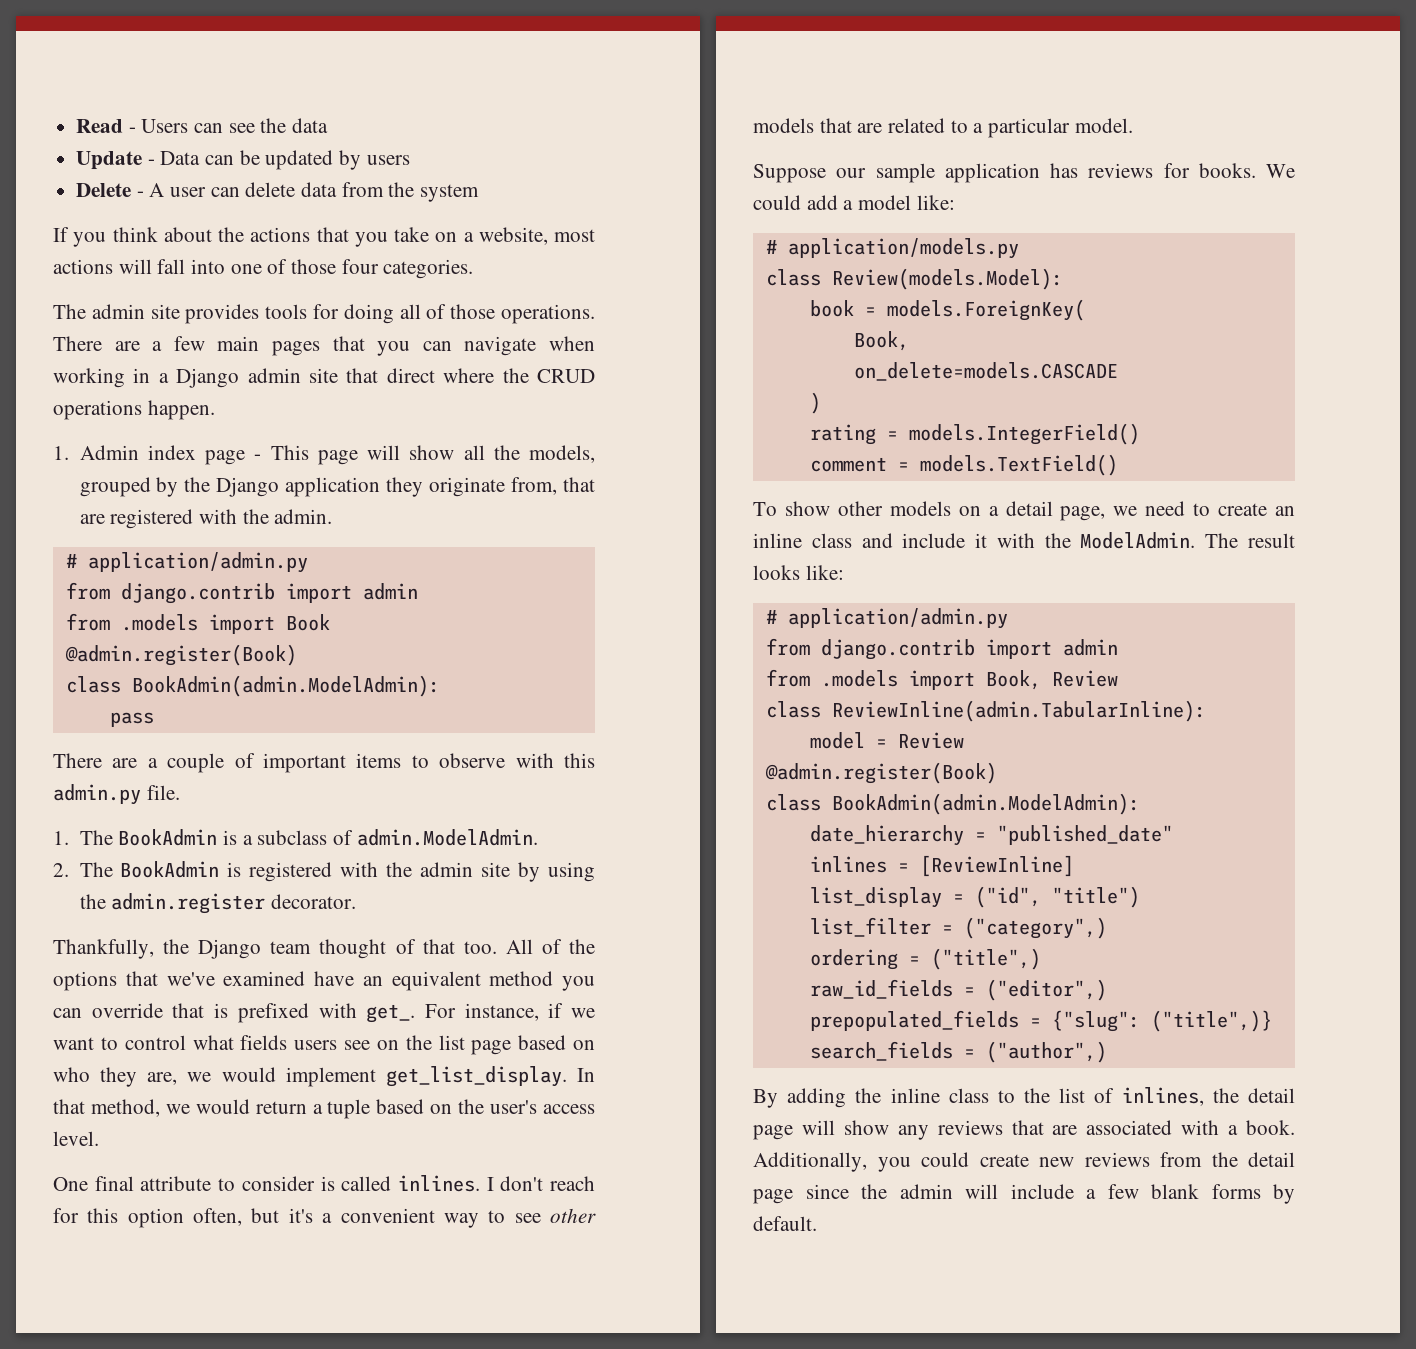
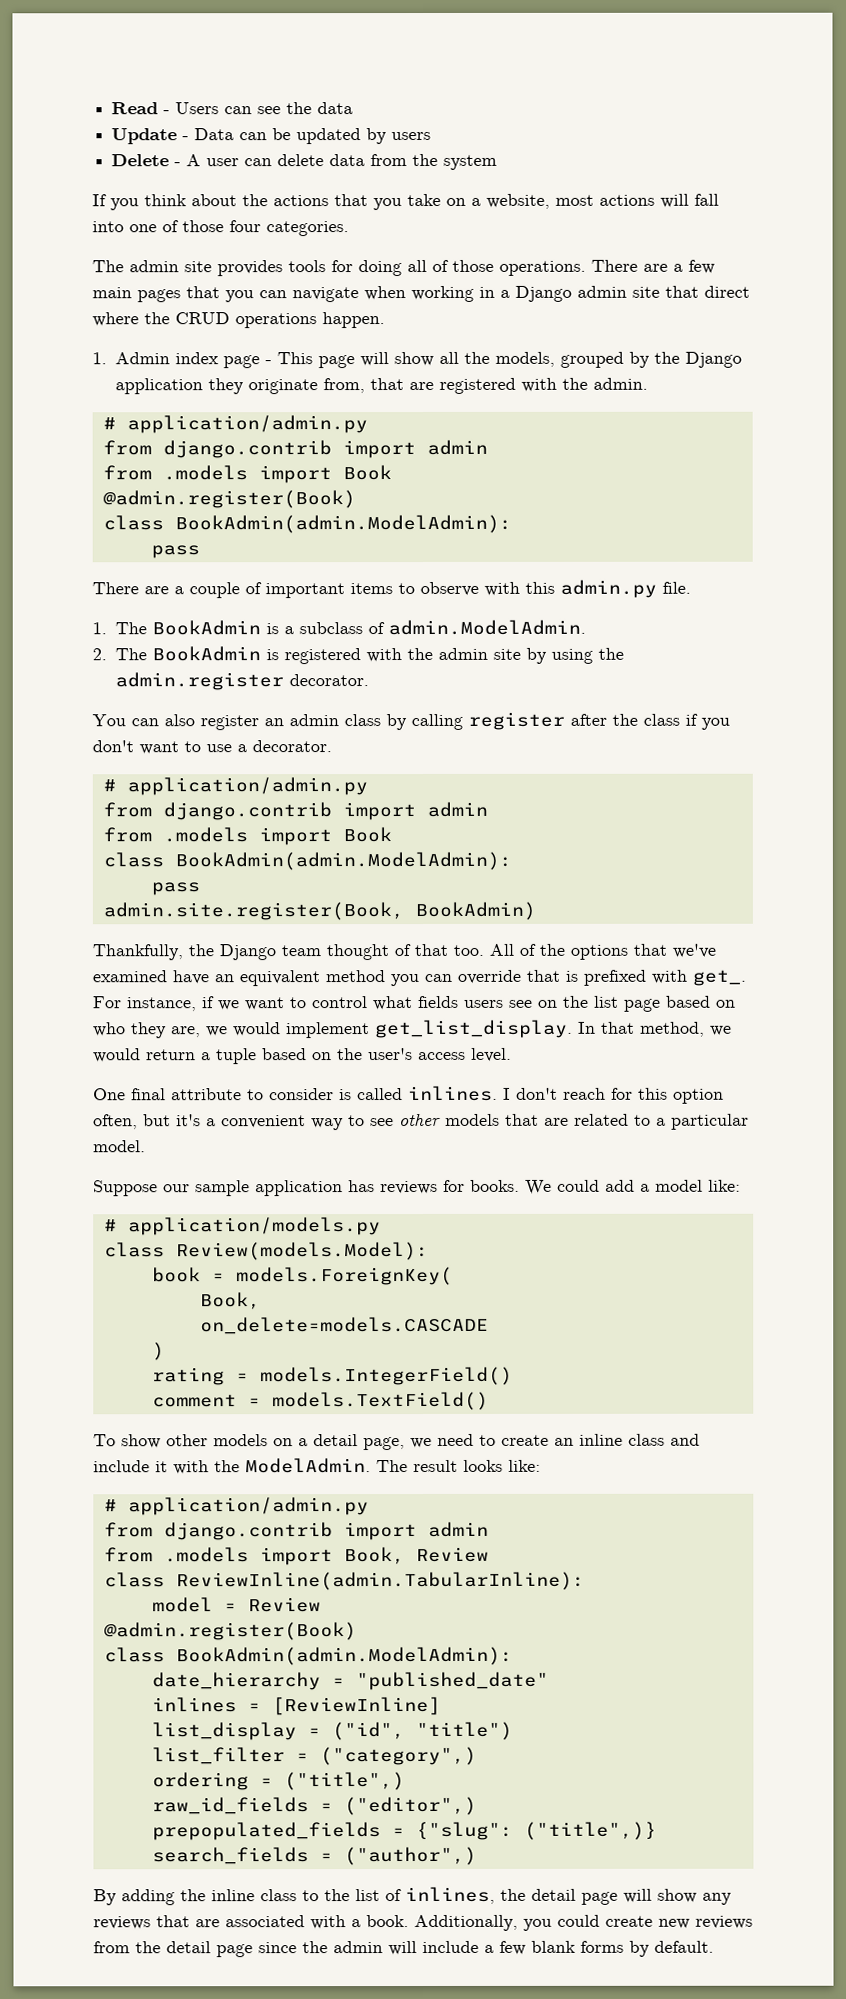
(356, 901) none -> [92,711,730,731] [92,740,332,755] [102,777,368,796] [102,801,488,821] [102,827,392,846] [102,851,512,871] [150,882,200,896] [102,901,536,921] // You can also register an admin class by calling register after the class if you don't want to use a decorator. // # application/admin.py // from django.contrib import admin // from .models import Book // class BookAdmin(admin.ModelAdmin): // pass // admin.site.register(Book, BookAdmin)

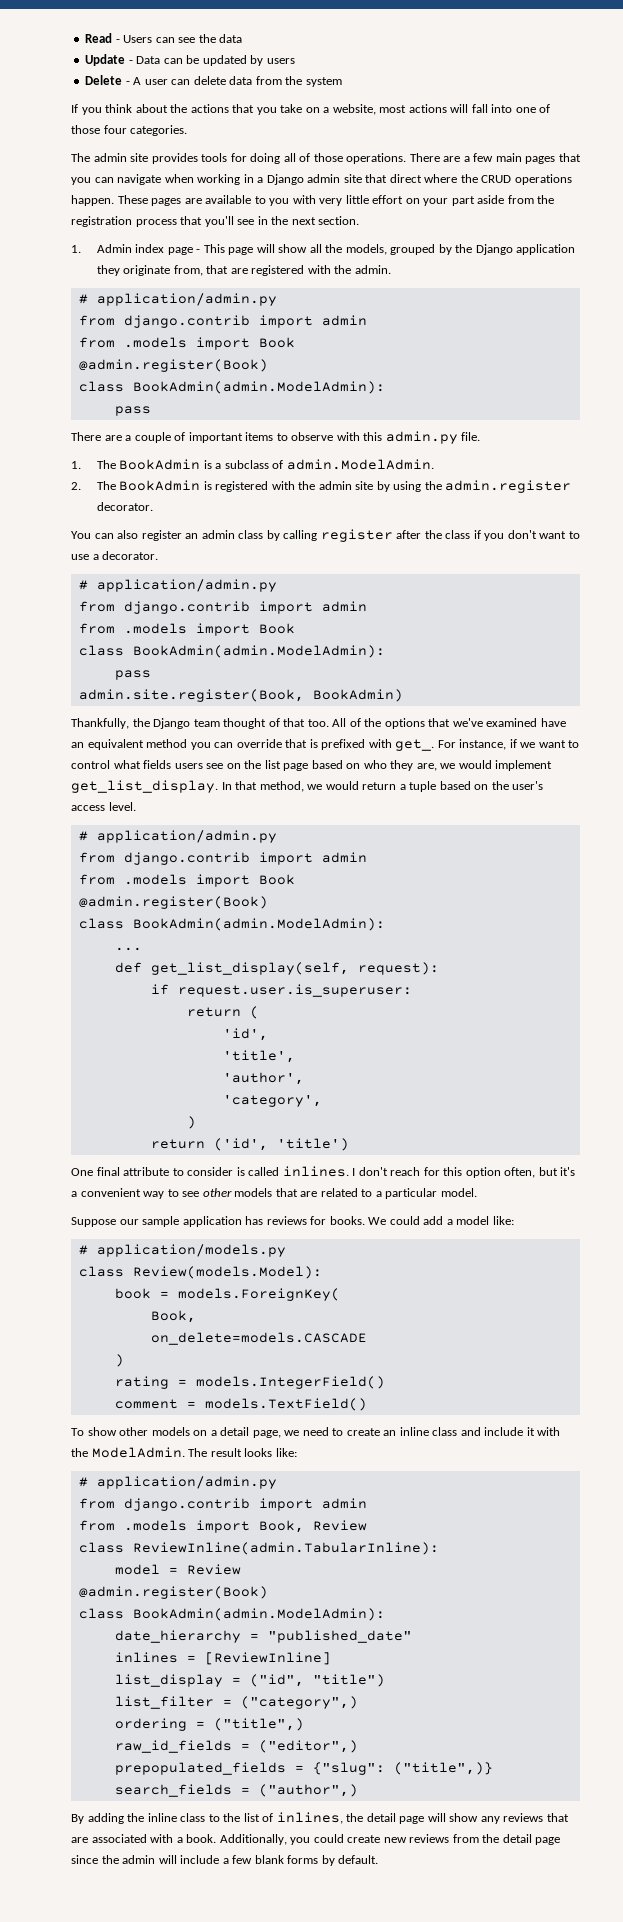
(385, 320) none -> [117,195,555,206] [71,216,360,227] These pages are available to you with very little effort on your part aside from the registration process that you'll see in the next section.
(512, 1054) none -> [78,830,277,843] [78,852,367,865] [78,874,295,887] [78,896,268,909] [78,918,385,931] [114,947,142,951] [114,962,439,975] [150,984,412,997] [186,1006,259,1019] [222,1028,268,1041] [222,1050,295,1063] [222,1072,304,1085] [222,1095,322,1107] [186,1116,196,1129] [150,1138,349,1151] // # application/admin.py // from django.contrib import admin // from .models import Book // @admin.register(Book) // class BookAdmin(admin.ModelAdmin): // ... // def get_list_display(self, request): // if request.user.is_superuser: // return ( // 'id', // 'title', // 'author', // 'category', // ) // return ('id', 'title')

